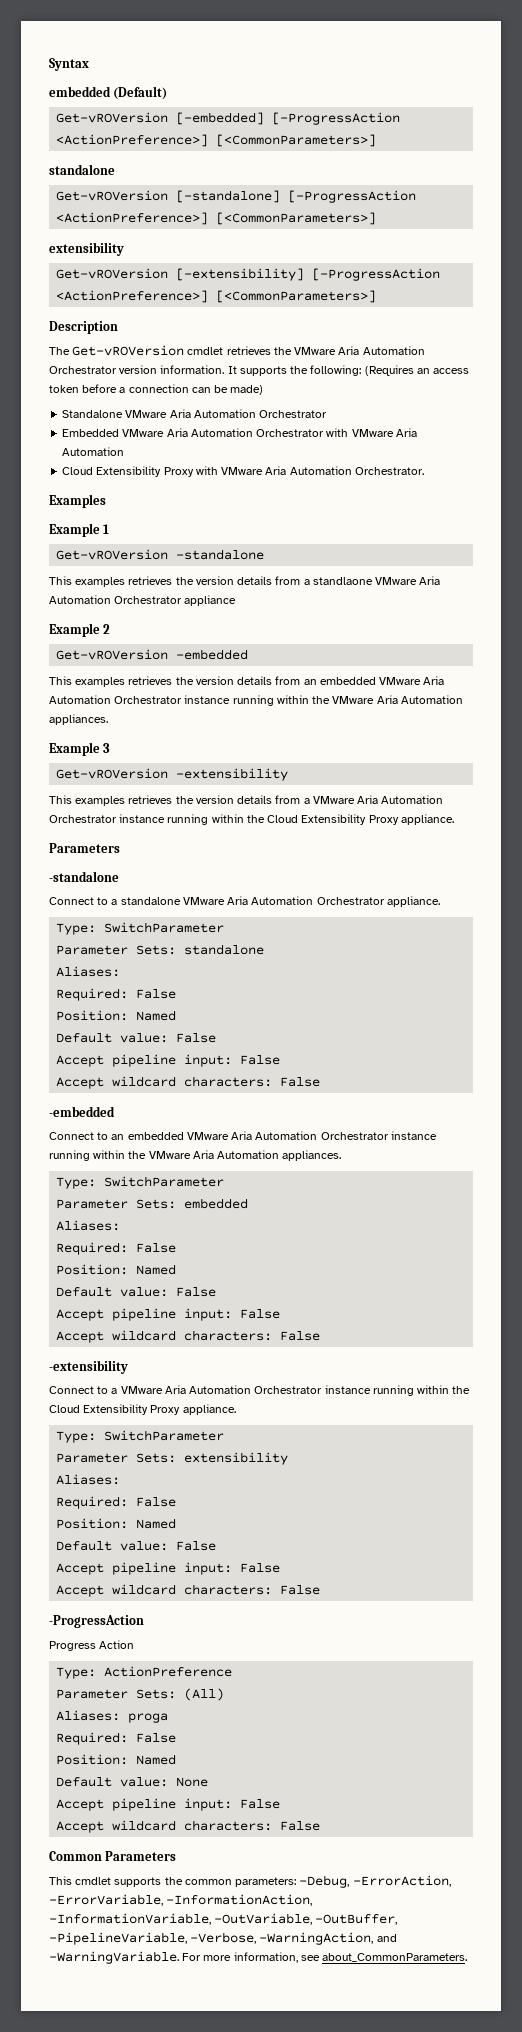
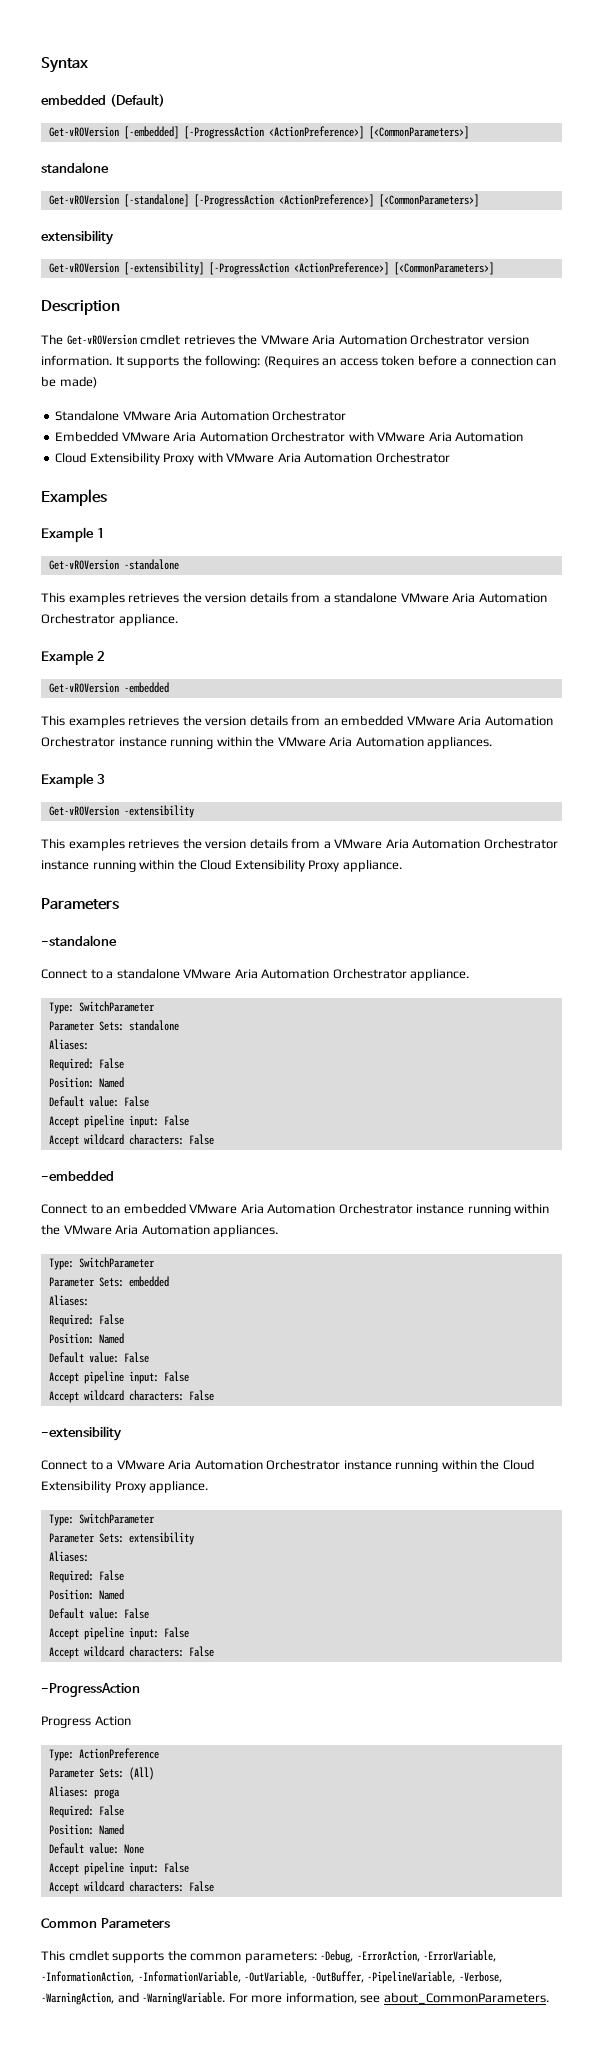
[354,467,424,475] Orchestrator. -> [375,452,450,463] Orchestrator
[312,576,441,585] [49,595,237,606] standlaone VMware Aria Automation Orchestrator appliance -> [334,592,547,603] [41,613,178,626] standalone VMware Aria Automation Orchestrator appliance.

